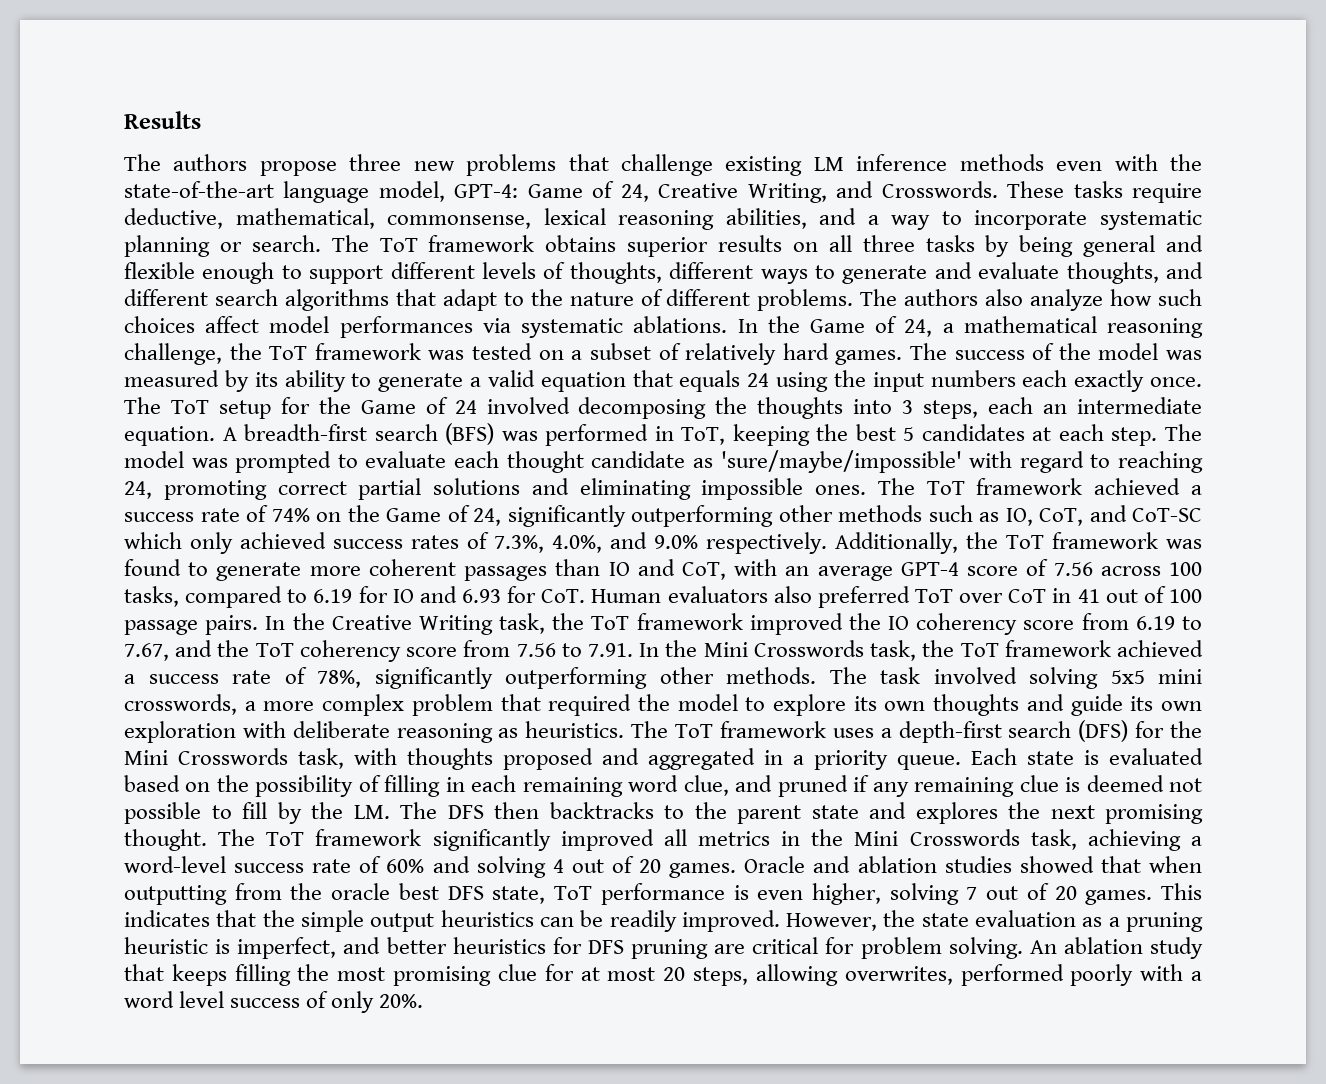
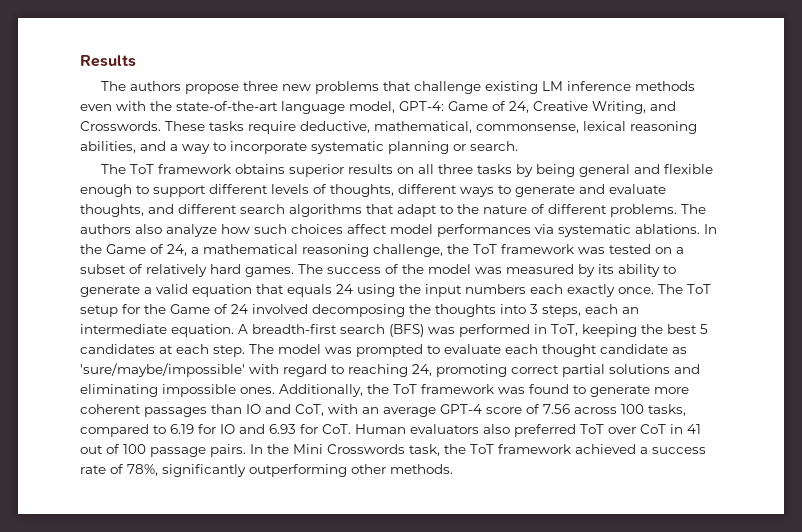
(321, 243) none -> (518, 146) //
[877,478,1202,495] [124,505,1202,527] [124,532,827,554] The ToT framework achieved a success rate of 74% on the Game of 24, significantly outperforming other methods such as IO, CoT, and CoT-SC which only achieved success rates of 7.3%, 4.0%, and 9.0% respectively. -> (275, 390) none
[331,613,1202,635] [124,640,698,662] Creative Writing task, the ToT framework improved the IO coherency score from 6.19 to 7.67, and the ToT coherency score from 7.56 to 7.91. In the -> (289, 449) none
[829,667,1202,689] [124,694,1203,716] [124,720,1202,743] [124,748,1203,770] [124,775,1203,797] [124,802,1203,824] [124,829,1202,851] [124,856,1202,878] [124,883,1202,905] [124,910,1203,932] [124,937,1203,959] [124,964,1203,986] [124,991,424,1013] The task involved solving 5x5 mini crosswords, a more complex problem that required the model to explore its own thoughts and guide its own exploration with deliberate reasoning as heuristics. The ToT framework uses a depth-first search (DFS) for the Mini Crosswords task, with thoughts proposed and aggregated in a priority queue. Each state is evaluated based on the possibility of filling in each remaining word clue, and pruned if any remaining clue is deemed not possible to fill by the LM. The DFS then backtracks to the parent state and explores the next promising thought. The ToT framework significantly improved all metrics in the Mini Crosswords task, achieving a word-level success rate of 60% and solving 4 out of 20 games. Oracle and ablation studies showed that when outputting from the oracle best DFS state, ToT performance is even higher, solving 7 out of 20 games. This indicates that the simple output heuristics can be readily improved. However, the state evaluation as a pruning heuristic is imperfect, and better heuristics for DFS pruning are critical for problem solving. An ablation study that keeps filling the most promising clue for at most 20 steps, allowing overwrites, performed poorly with a word level success of only 20%. -> (453, 469) none

